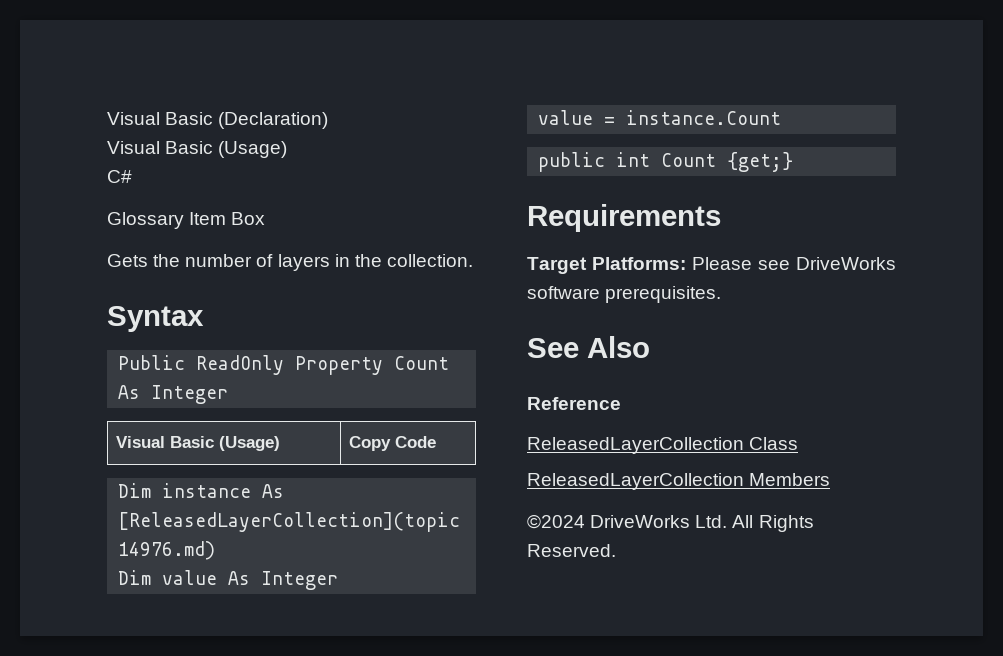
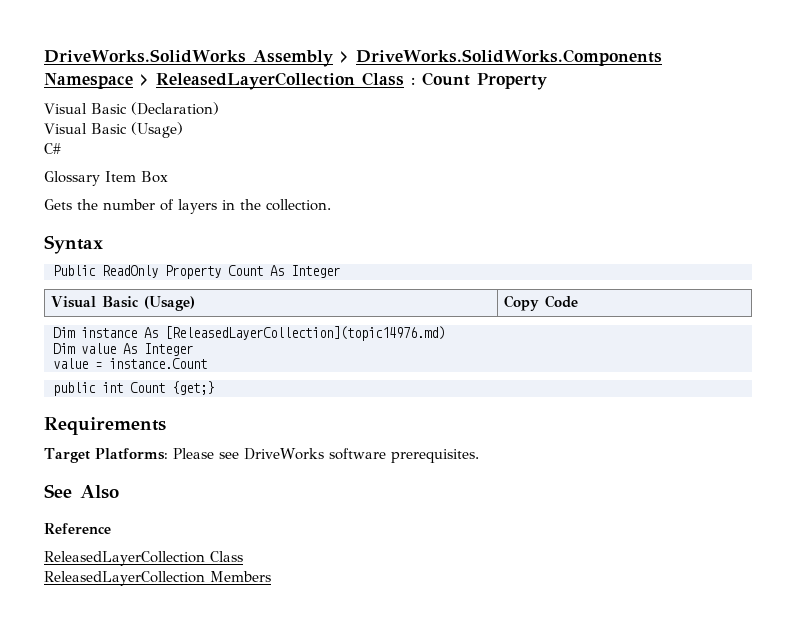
(107, 118) none -> [44,49,662,67] [44,72,547,90] DriveWorks.SolidWorks Assembly > DriveWorks.SolidWorks.Components Namespace > ReleasedLayerCollection Class : Count Property //
[527,514,814,532] [527,544,616,557] // ©2024 DriveWorks Ltd. All Rights Reserved. -> (271, 576) none

